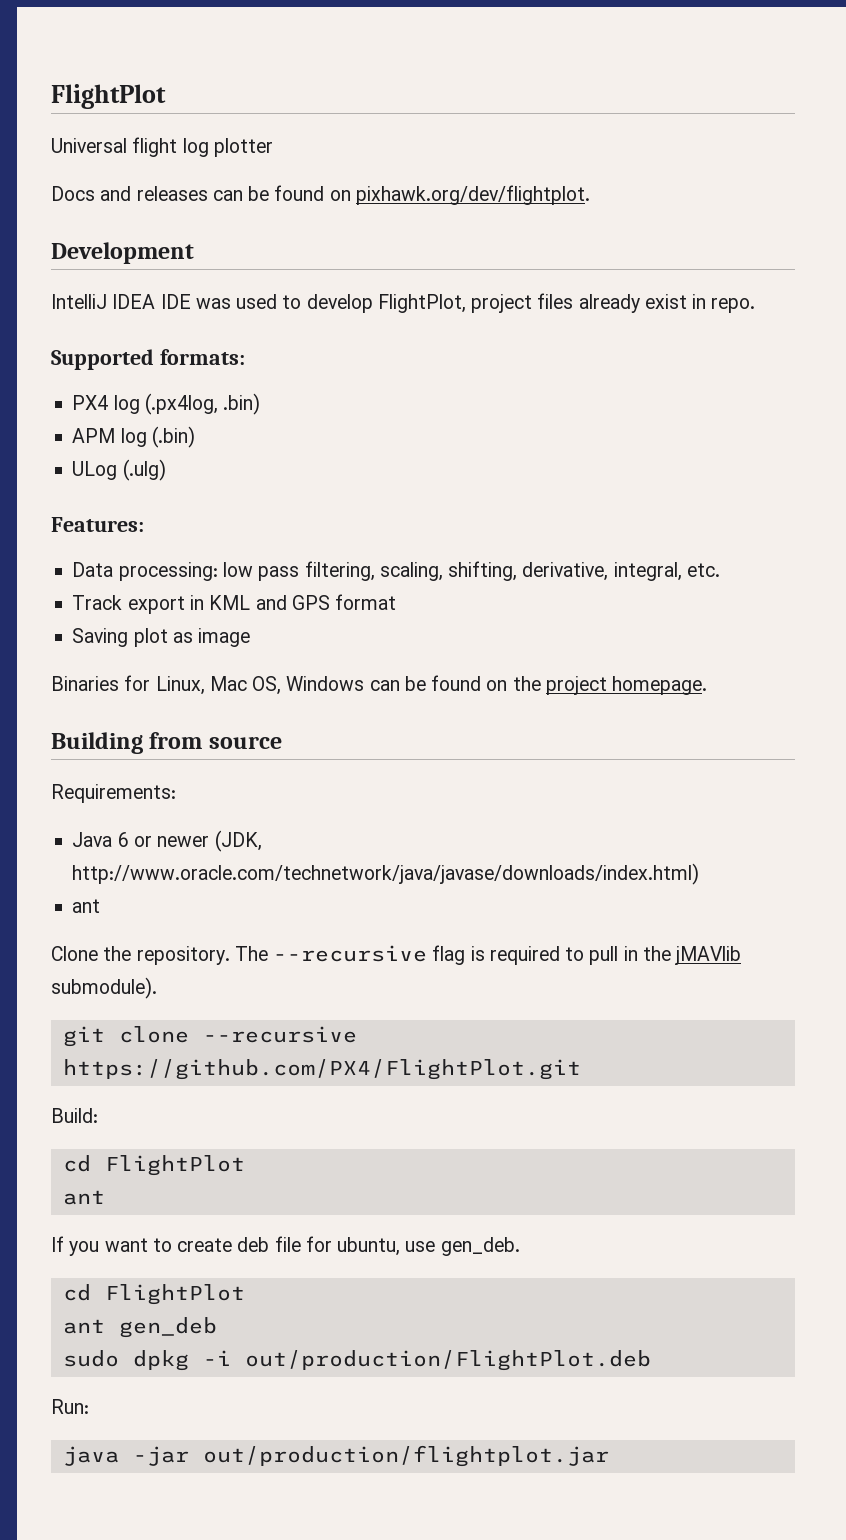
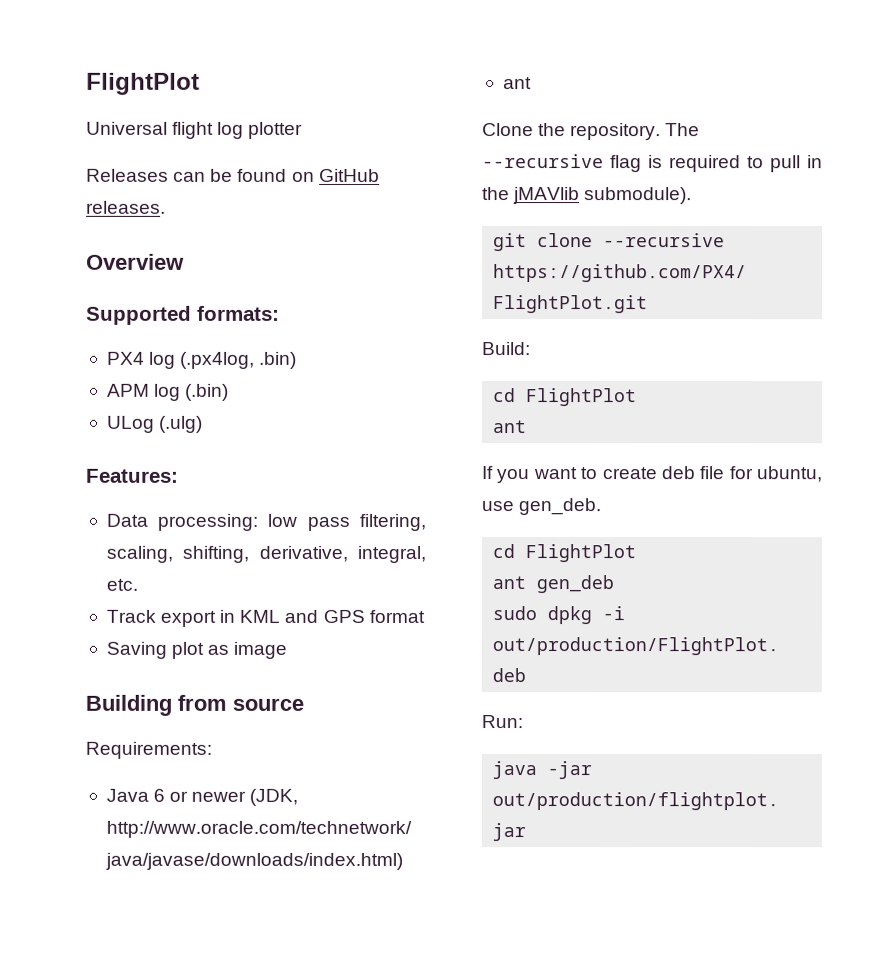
[51,185,590,205] [51,242,194,264] [51,293,756,313] Docs and releases can be found on pixhawk.org/dev/flightplot. // Development // IntelliJ IDEA IDE was used to develop FlightPlot, project files already exist in repo. -> [86,168,380,182] [86,200,166,214] [86,253,185,270] Releases can be found on GitHub releases. // Overview
[51,675,708,695] // Binaries for Linux, Mac OS, Windows can be found on the project homepage. -> (288, 650) none

